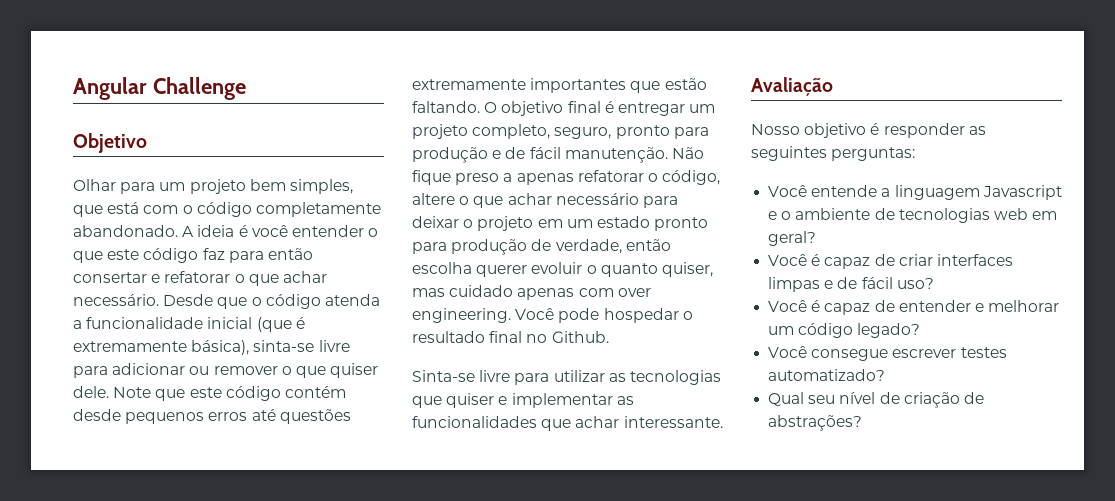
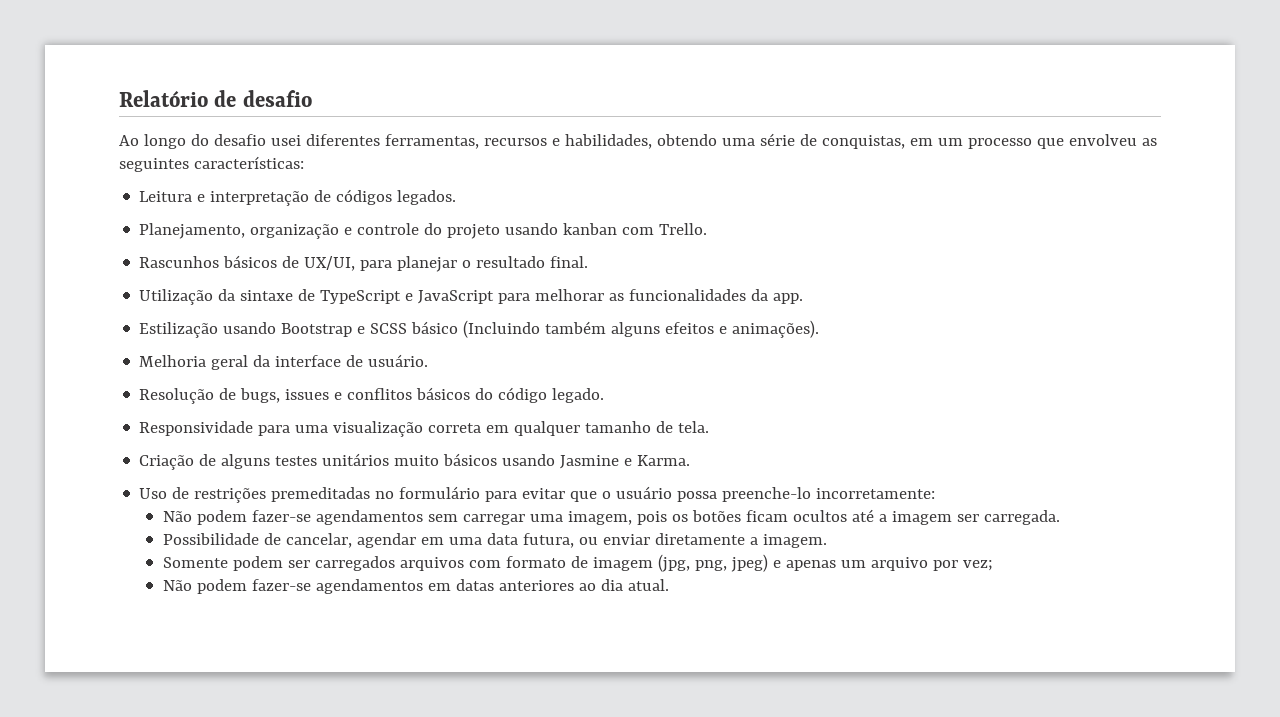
[73,77,246,100] [73,133,147,153] [73,179,353,194] [73,202,381,217] [73,225,379,237] [73,248,313,263] [73,271,327,286] [73,294,380,309] [73,317,305,332] [73,340,350,355] [73,363,379,378] [73,386,346,401] [73,409,351,424] [412,78,707,93] [412,101,716,116] [412,124,709,139] [412,147,704,163] [412,170,721,185] [412,193,678,208] [412,216,709,231] [412,239,671,255] [412,262,713,277] [412,285,651,300] [412,308,693,323] [412,331,609,343] [412,370,721,385] [412,393,634,408] [412,416,723,431] [751,77,833,96] [751,123,986,138] [751,146,916,161] [768,185,1062,200] [768,208,1058,223] [768,231,817,246] [768,254,1013,269] [768,277,934,292] [768,300,1060,315] [768,323,921,338] [768,346,1007,361] [768,369,886,381] [768,392,984,408] [768,415,863,431] Angular Challenge // Objetivo // Olhar para um projeto bem simples, que está com o código completamente abandonado. A ideia é você entender o que este código faz para então consertar e refatorar o que achar necessário. Desde que o código atenda a funcionalidade inicial (que é extremamente básica), sinta-se livre para adicionar ou remover o que quiser dele. Note que este código contém desde pequenos erros até questões extremamente importantes que estão faltando. O objetivo final é entregar um projeto completo, seguro, pronto para produção e de fácil manutenção. Não fique preso a apenas refatorar o código, altere o que achar necessário para deixar o projeto em um estado pronto para produção de verdade, então escolha querer evoluir o quanto quiser, mas cuidado apenas com over engineering. Você pode hospedar o resultado final no Github. // Sinta-se livre para utilizar as tecnologias que quiser e implementar as funcionalidades que achar interessante. // Avaliação // Nosso objetivo é responder as seguintes perguntas: // Você entende a linguagem Javascript e o ambiente de tecnologias web em geral? // Você é capaz de criar interfaces limpas e de fácil uso? // Você é capaz de entender e melhorar um código legado? // Você consegue escrever testes automatizado? // Qual seu nível de criação de abstrações? -> [119,90,312,107] [119,133,1157,149] [119,156,304,172] [139,189,457,206] [139,223,708,239] [139,255,589,272] [139,289,804,305] [139,320,820,338] [139,354,429,370] [139,387,605,404] [139,421,710,437] [139,453,691,470] [139,486,936,503] [162,509,1060,525] [162,533,827,548] [162,554,993,572] [162,579,669,594] Relatório de desafio // Ao longo do desafio usei diferentes ferramentas, recursos e habilidades, obtendo uma série de conquistas, em um processo que envolveu as seguintes características: // Leitura e interpretação de códigos legados. // Planejamento, organização e controle do projeto usando kanban com Trello. // Rascunhos básicos de UX/UI, para planejar o resultado final. // Utilização da sintaxe de TypeScript e JavaScript para melhorar as funcionalidades da app. // Estilização usando Bootstrap e SCSS básico (Incluindo também alguns efeitos e animações). // Melhoria geral da interface de usuário. // Resolução de bugs, issues e conflitos básicos do código legado. // Responsividade para uma visualização correta em qualquer tamanho de tela. // Criação de alguns testes unitários muito básicos usando Jasmine e Karma. // Uso de restrições premeditadas no formulário para evitar que o usuário possa preenche-lo incorretamente: // Não podem fazer-se agendamentos sem carregar uma imagem, pois os botões ficam ocultos até a imagem ser carregada. // Possibilidade de cancelar, agendar em uma data futura, ou enviar diretamente a imagem. // Somente podem ser carregados arquivos com formato de imagem (jpg, png, jpeg) e apenas um arquivo por vez; // Não podem fazer-se agendamentos em datas anteriores ao dia atual.

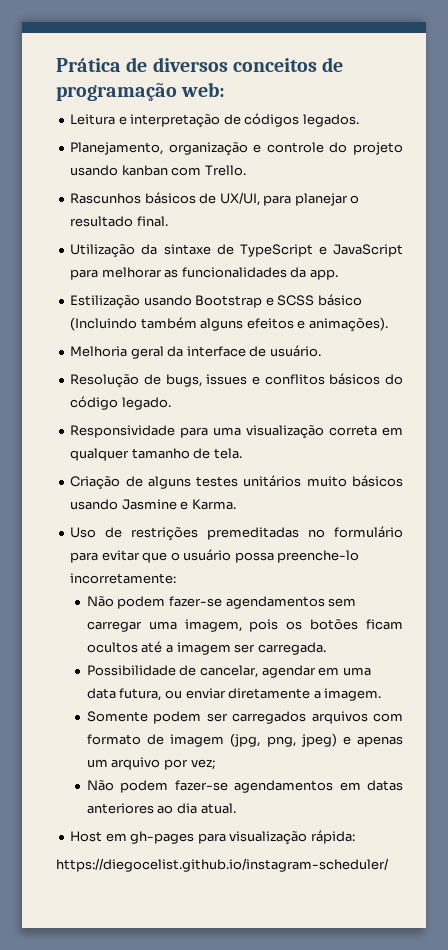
[119,90,312,107] [119,133,1157,149] [119,156,304,172] Relatório de desafio // Ao longo do desafio usei diferentes ferramentas, recursos e habilidades, obtendo uma série de conquistas, em um processo que envolveu as seguintes características: -> [56,57,344,72] [56,82,226,101] Prática de diversos conceitos de programação web:
(669, 585) none -> [70,830,355,845] [56,858,389,872] // Host em gh-pages para visualização rápida: // https://diegocelist.github.io/instagram-scheduler/

